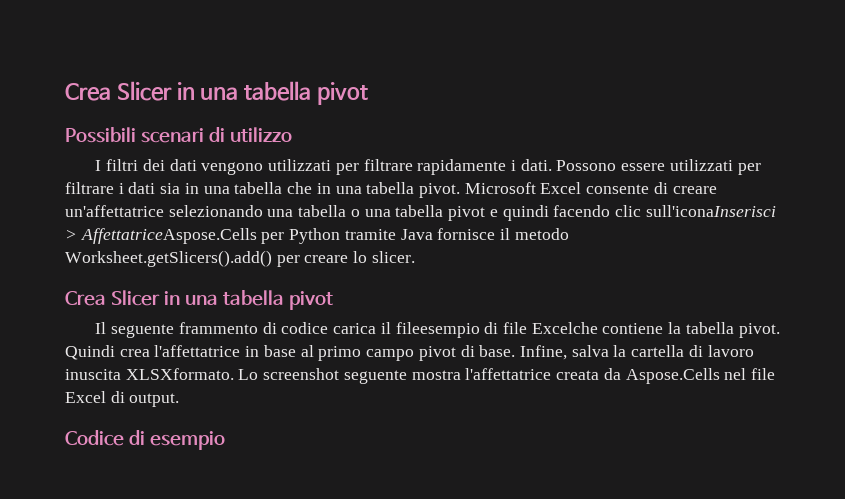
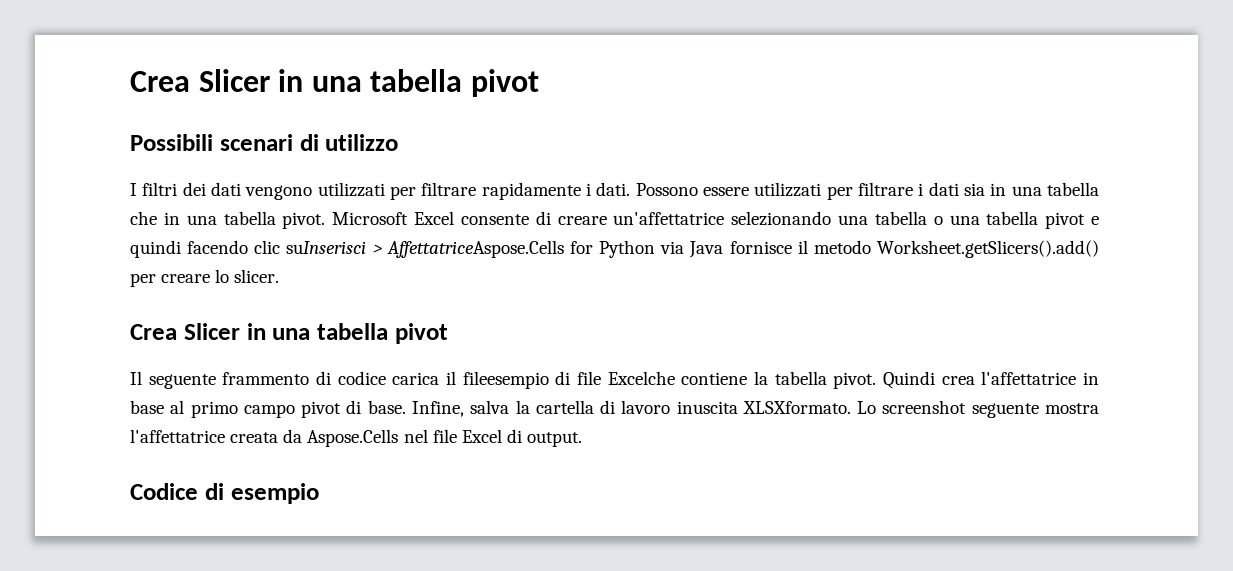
[645,205,776,217] sull'iconaInserisci -> [286,241,367,254] suInserisci
[261,228,396,244] per Python tramite -> [569,240,685,258] for Python via

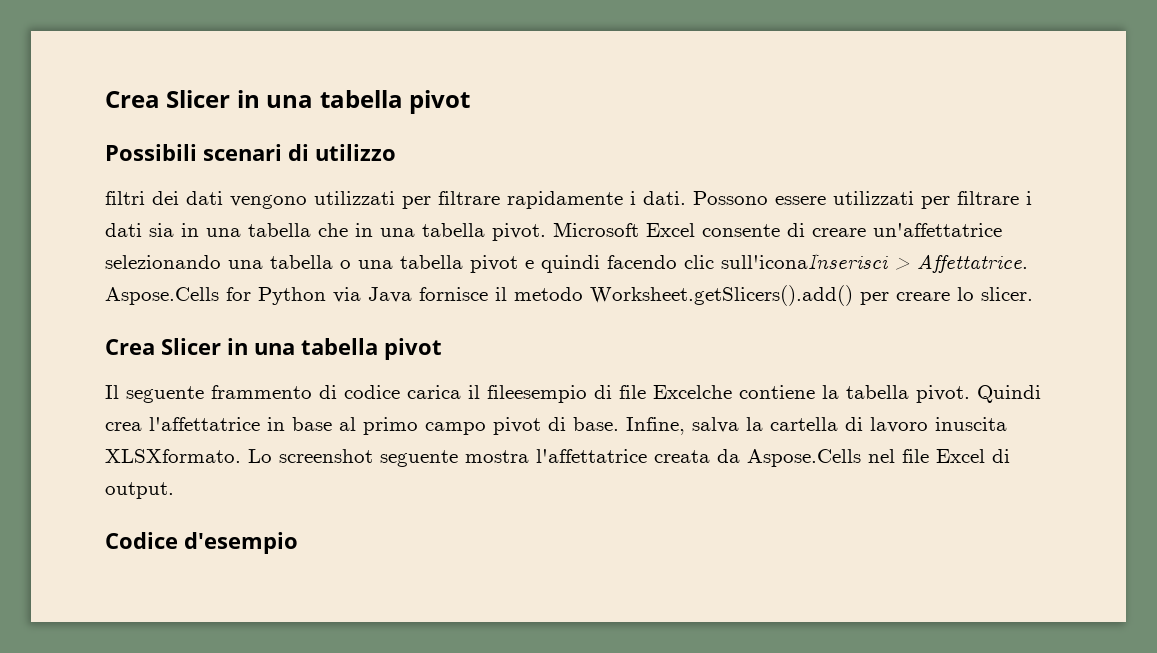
[130,183,137,196] I -> (396, 152) none
[286,240,564,258] suInserisci > AffettatriceAspose.Cells -> [721,253,1028,273] [105,287,219,305] sull'iconaInserisci > Affettatrice. Aspose.Cells
[204,483,319,504] di esempio -> [184,532,298,554] d'esempio

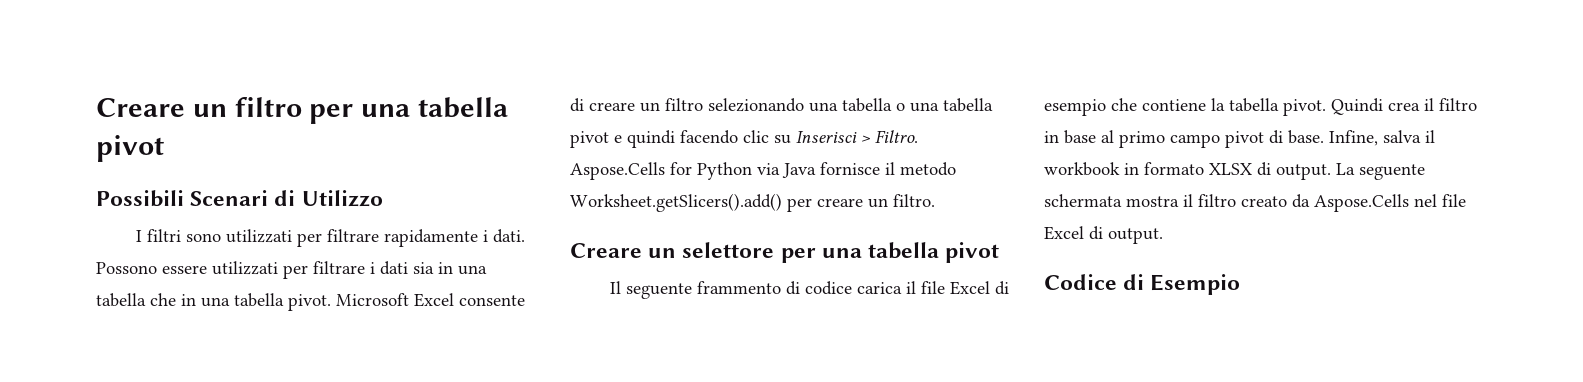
[105,90,260,108] Crea Slicer in -> [96,97,354,124] Creare un filtro per
[203,144,396,161] [105,191,307,209] scenari di utilizzo // filtri dei dati vengono -> [190,190,383,207] [135,229,221,242] Scenari di Utilizzo // I filtri sono
[873,223,1002,237] un'affettatrice -> [640,98,703,112] un filtro
[721,253,1028,273] sull'iconaInserisci > Affettatrice. -> [774,130,918,144] su Inserisci > Filtro.
[957,287,1033,301] [105,338,248,355] lo slicer. // Crea Slicer in -> [868,194,935,208] [570,242,816,263] un filtro. // Creare un selettore per
[487,385,732,403] fileesempio di file Excelche -> [920,281,1009,295] [1044,98,1137,116] file Excel di esempio che
[149,417,260,431] l'affettatrice -> [1424,98,1477,111] il filtro
[746,417,1007,433] [105,449,710,467] la cartella di lavoro inuscita XLSXformato. Lo screenshot seguente mostra l'affettatrice creata -> [1425,130,1435,143] [1044,162,1425,180] [1044,194,1287,207] il workbook in formato XLSX di output. La seguente schermata mostra il filtro creato
[184,532,298,554] d'esempio -> [1123,274,1241,295] di Esempio

